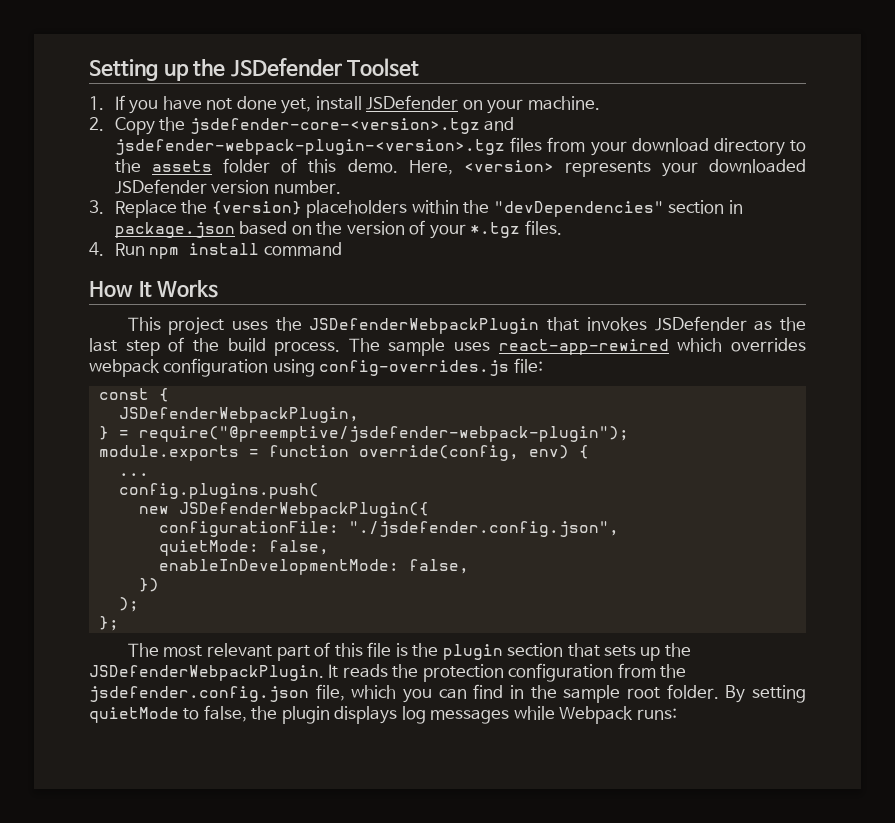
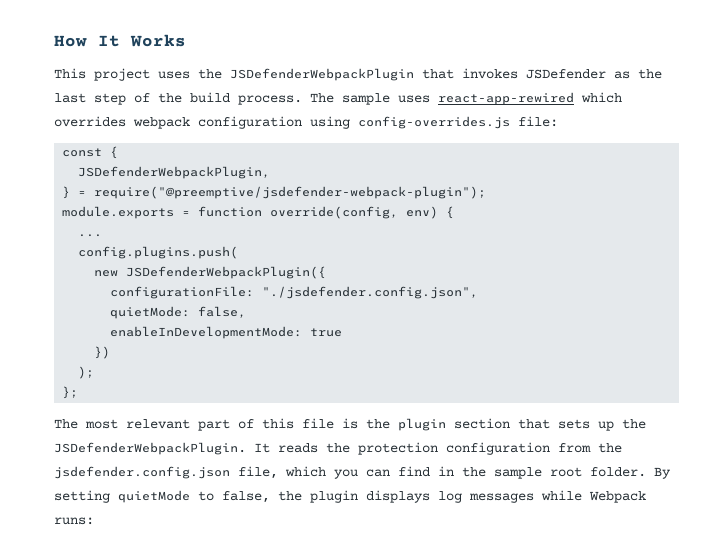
[89,58,420,81] [89,95,600,114] [89,117,515,135] [115,137,806,156] [115,158,807,177] [115,179,341,194] [89,200,743,218] [115,220,562,239] [89,242,342,259] Setting up the JSDefender Toolset // 1. If you have not done yet, install JSDefender on your machine. // 2. Copy the jsdefender-core-<version>.tgz and jsdefender-webpack-plugin-<version>.tgz files from your download directory to the assets folder of this demo. Here, <version> represents your downloaded JSDefender version number. // 3. Replace the {version} placeholders within the "devDependencies" section in package.json based on the version of your *.tgz files. // 4. Run npm install command // -> (54, 41) none
[408,559,469,574] false, -> [310,328,343,337] true

